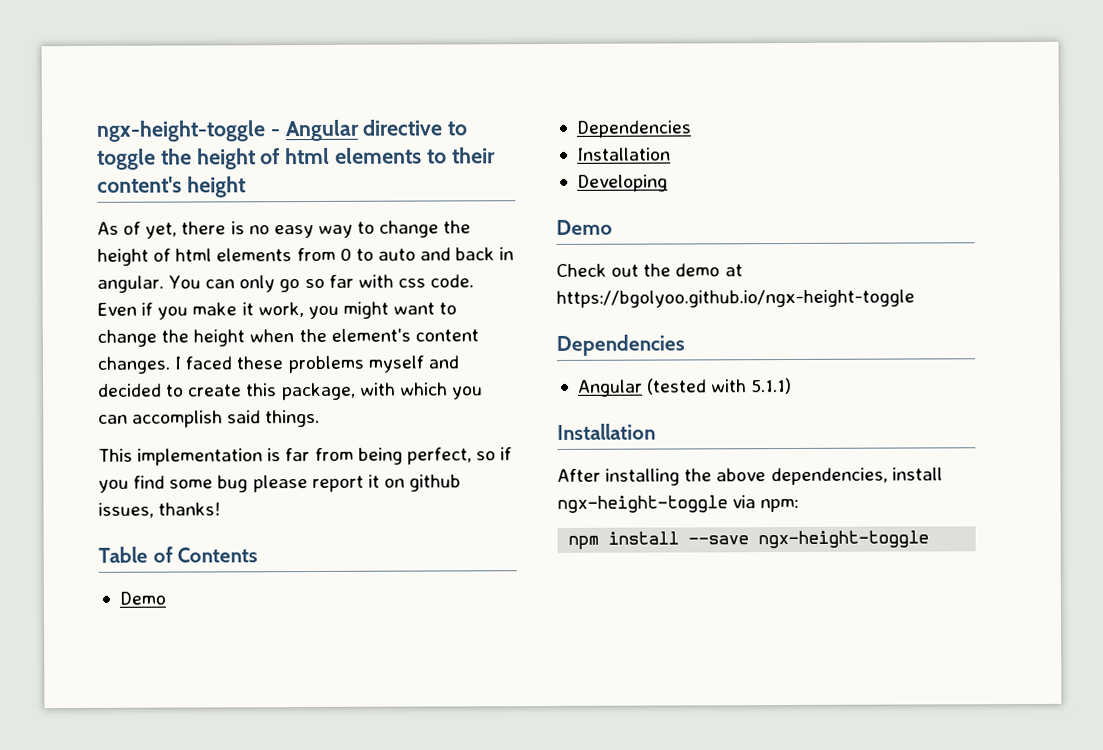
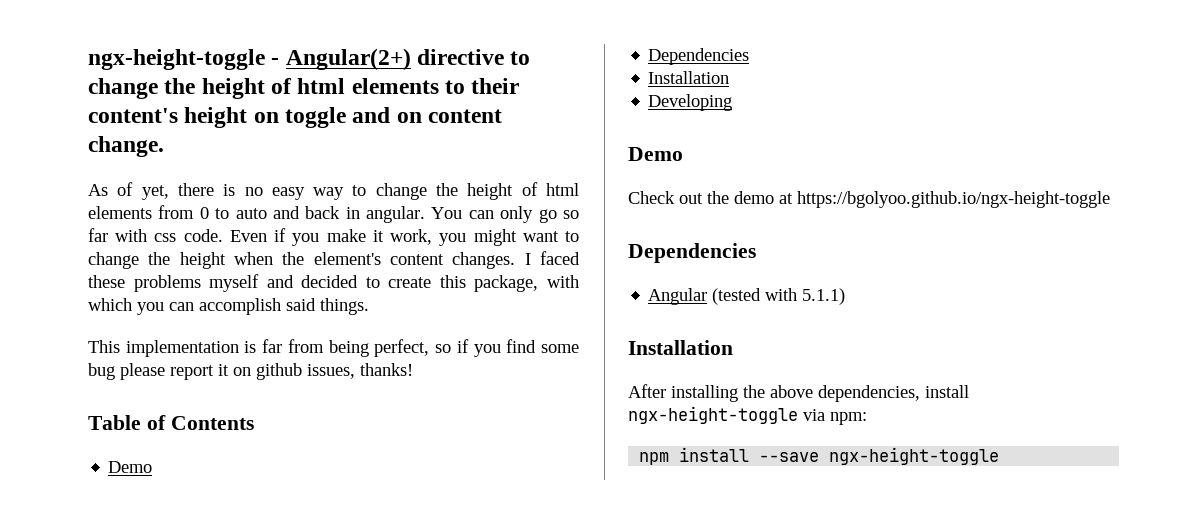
[284,119,360,142] Angular -> [285,48,411,70] Angular(2+)
[97,148,156,170] toggle -> [88,78,158,99] change
(246, 187) none -> [253,107,503,128] [88,136,164,157] on toggle and on content change.

